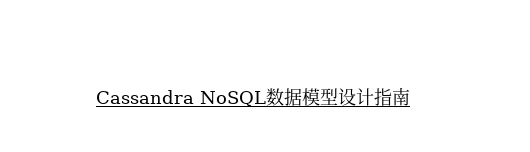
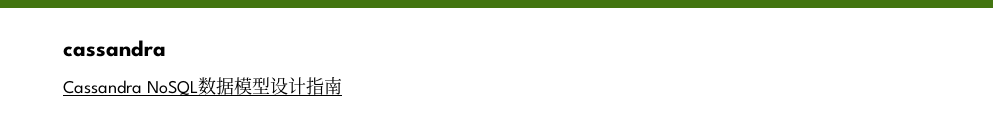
(96, 97) none -> [63,40,166,57] cassandra //

